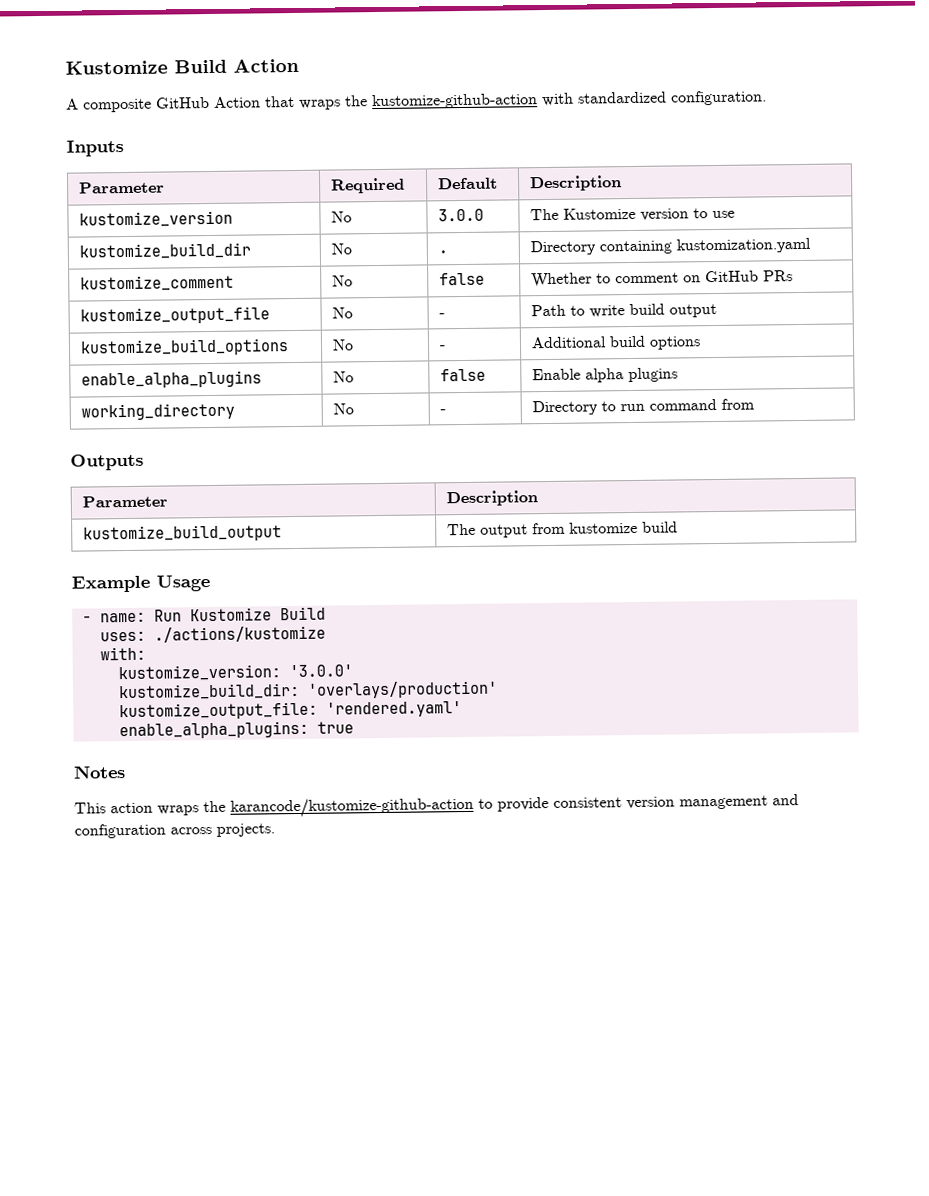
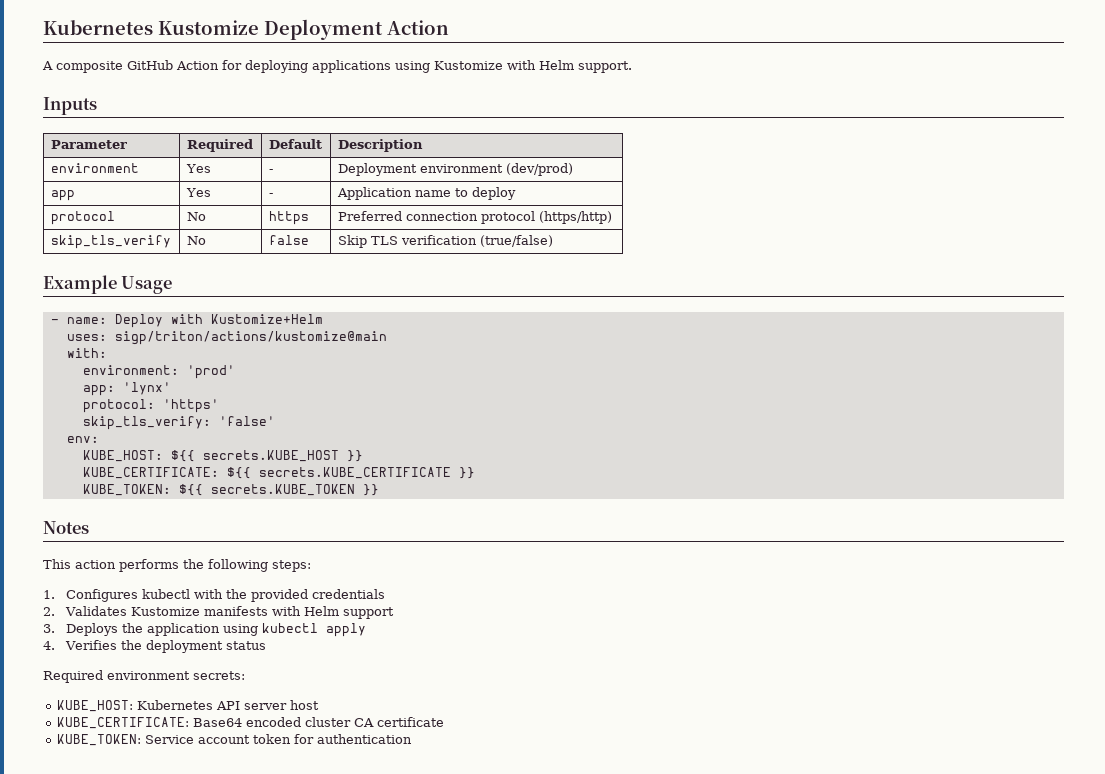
[65,59,227,75] Kustomize Build -> [43,19,383,40] Kubernetes Kustomize Deployment
[265,90,767,110] that wraps the kustomize-github-action with standardized configuration. -> [222,60,632,73] for deploying applications using Kustomize with Helm support.
[79,210,234,228] [331,211,353,223] [438,208,485,222] [530,207,736,221] [79,242,252,260] [331,243,353,255] [438,250,449,254] [530,237,812,256] [80,274,235,292] [332,275,354,287] [439,272,486,286] [531,270,794,288] [80,306,271,325] [332,307,354,319] [439,313,446,318] [531,303,718,318] [80,338,290,357] [332,339,355,351] [439,345,447,350] [531,335,702,350] [81,370,263,389] [333,371,355,383] [440,368,487,382] [532,367,679,383] [81,402,236,421] [333,403,355,415] [440,409,447,414] [532,398,756,416] [70,453,144,471] [82,495,169,508] [446,490,539,507] [83,524,283,543] [447,521,679,538] kustomize_version | No | 3.0.0 | The Kustomize version to use // kustomize_build_dir | No | . | Directory containing kustomization.yaml // kustomize_comment | No | false | Whether to comment on GitHub PRs // kustomize_output_file | No | - | Path to write build output // kustomize_build_options | No | - | Additional build options // enable_alpha_plugins | No | false | Enable alpha plugins // working_directory | No | - | Directory to run command from // Outputs // Parameter | Description // kustomize_build_output | The output from kustomize build -> [50,163,139,173] [185,164,211,173] [268,169,273,173] [337,163,573,176] [50,190,75,201] [185,188,211,197] [268,193,273,197] [336,187,516,200] [50,211,115,225] [186,212,206,221] [268,211,309,225] [337,211,612,224] [50,235,171,249] [186,236,206,245] [268,235,309,245] [337,235,553,248] environment | Yes | - | Deployment environment (dev/prod) // app | Yes | - | Application name to deploy // protocol | No | https | Preferred connection protocol (https/http) // skip_tls_verify | No | false | Skip TLS verification (true/false)
[153,606,326,622] Run Kustomize Build -> [114,314,323,328] Deploy with Kustomize+Helm
[153,625,326,643] ./actions/kustomize -> [114,331,387,345] sigp/triton/actions/kustomize@main
[117,664,353,682] [118,680,498,701] [118,701,462,721] [118,720,354,740] [73,765,126,779] [74,794,799,818] [74,823,275,839] kustomize_version: '3.0.0' // kustomize_build_dir: 'overlays/production' // kustomize_output_file: 'rendered.yaml' // enable_alpha_plugins: true // Notes // This action wraps the karancode/kustomize-github-action to provide consistent version management and configuration across projects. -> [82,365,235,379] [82,382,171,396] [82,399,219,413] [82,416,275,430] [66,436,99,443] [82,450,363,462] [82,467,475,479] [82,484,379,496] [43,521,89,534] [43,559,311,572] [43,589,385,602] [43,606,394,619] [43,623,366,637] [43,640,266,653] [43,670,245,683] [57,700,320,712] [57,717,445,729] [57,734,413,746] environment: 'prod' // app: 'lynx' // protocol: 'https' // skip_tls_verify: 'false' // env: // KUBE_HOST: ${{ secrets.KUBE_HOST }} // KUBE_CERTIFICATE: ${{ secrets.KUBE_CERTIFICATE }} // KUBE_TOKEN: ${{ secrets.KUBE_TOKEN }} // Notes // This action performs the following steps: // 1. Configures kubectl with the provided credentials // 2. Validates Kustomize manifests with Helm support // 3. Deploys the application using kubectl apply // 4. Verifies the deployment status // Required environment secrets: // KUBE_HOST: Kubernetes API server host // KUBE_CERTIFICATE: Base64 encoded cluster CA certificate // KUBE_TOKEN: Service account token for authentication

